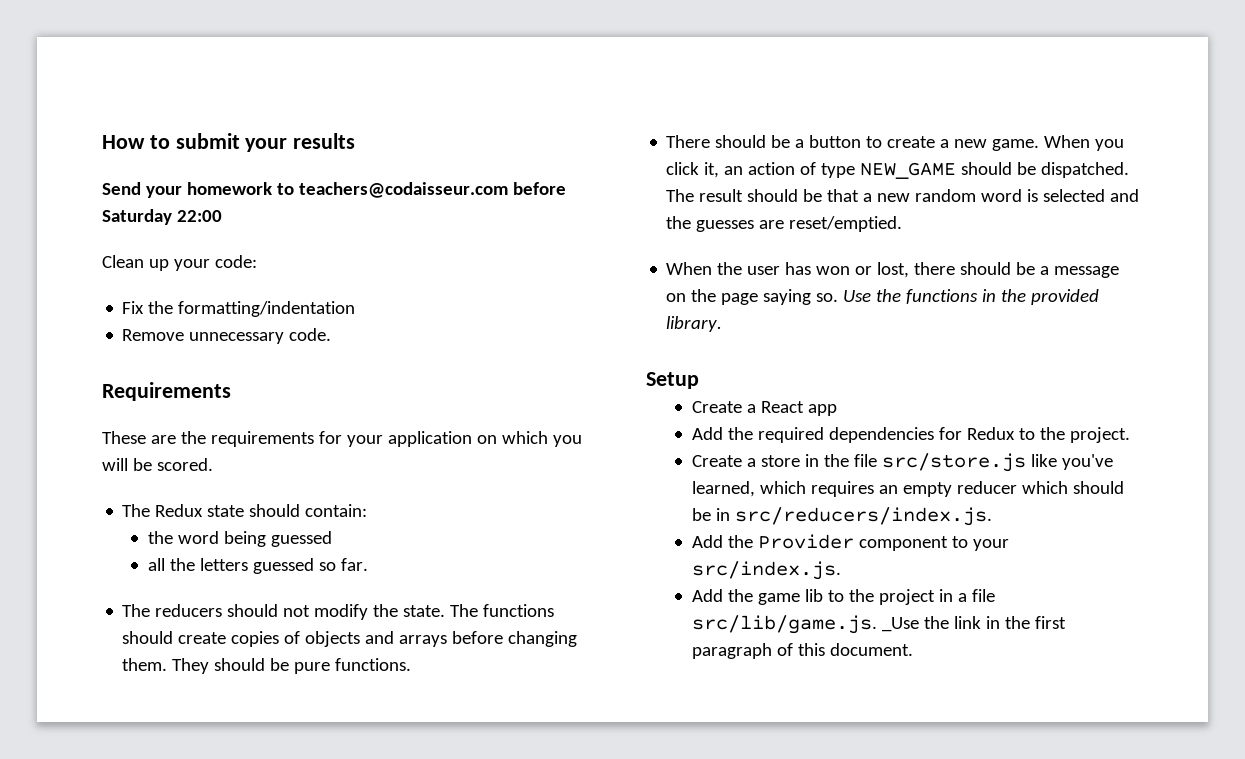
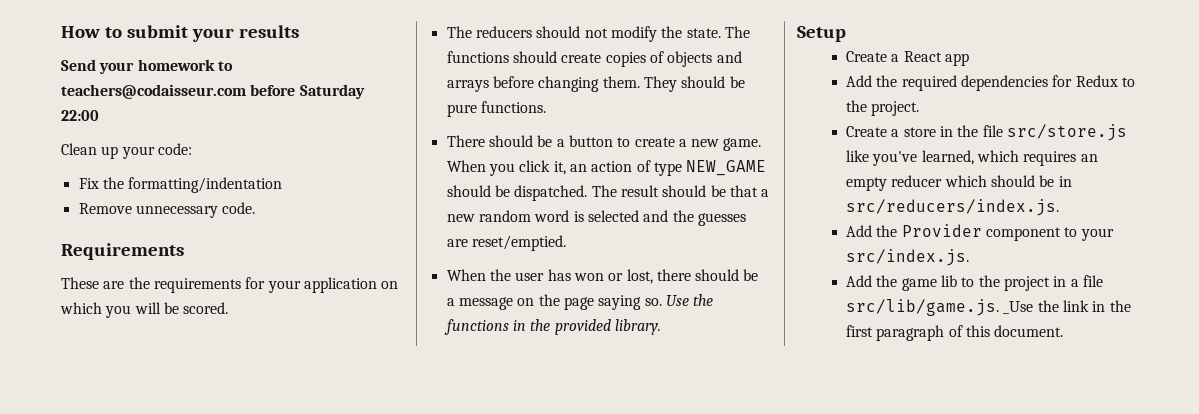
[122,504,368,517] [148,531,332,547] [148,558,368,574] // The Redux state should contain: // the word being guessed // all the letters guessed so far. -> (229, 308) none

